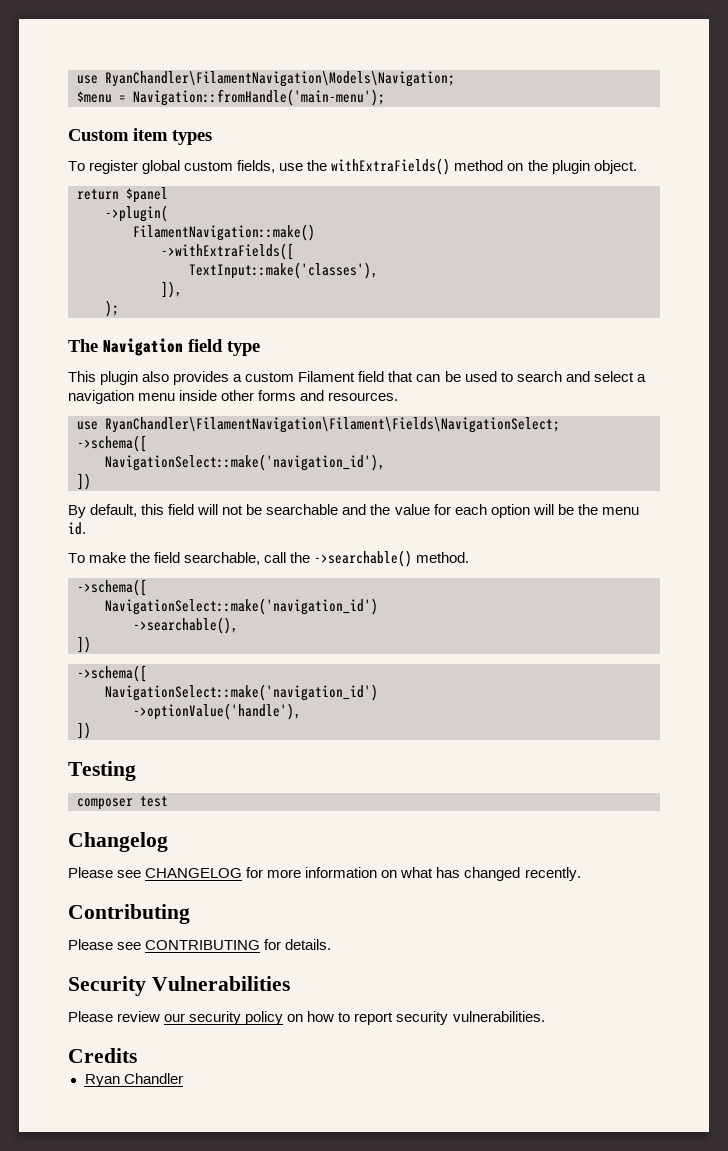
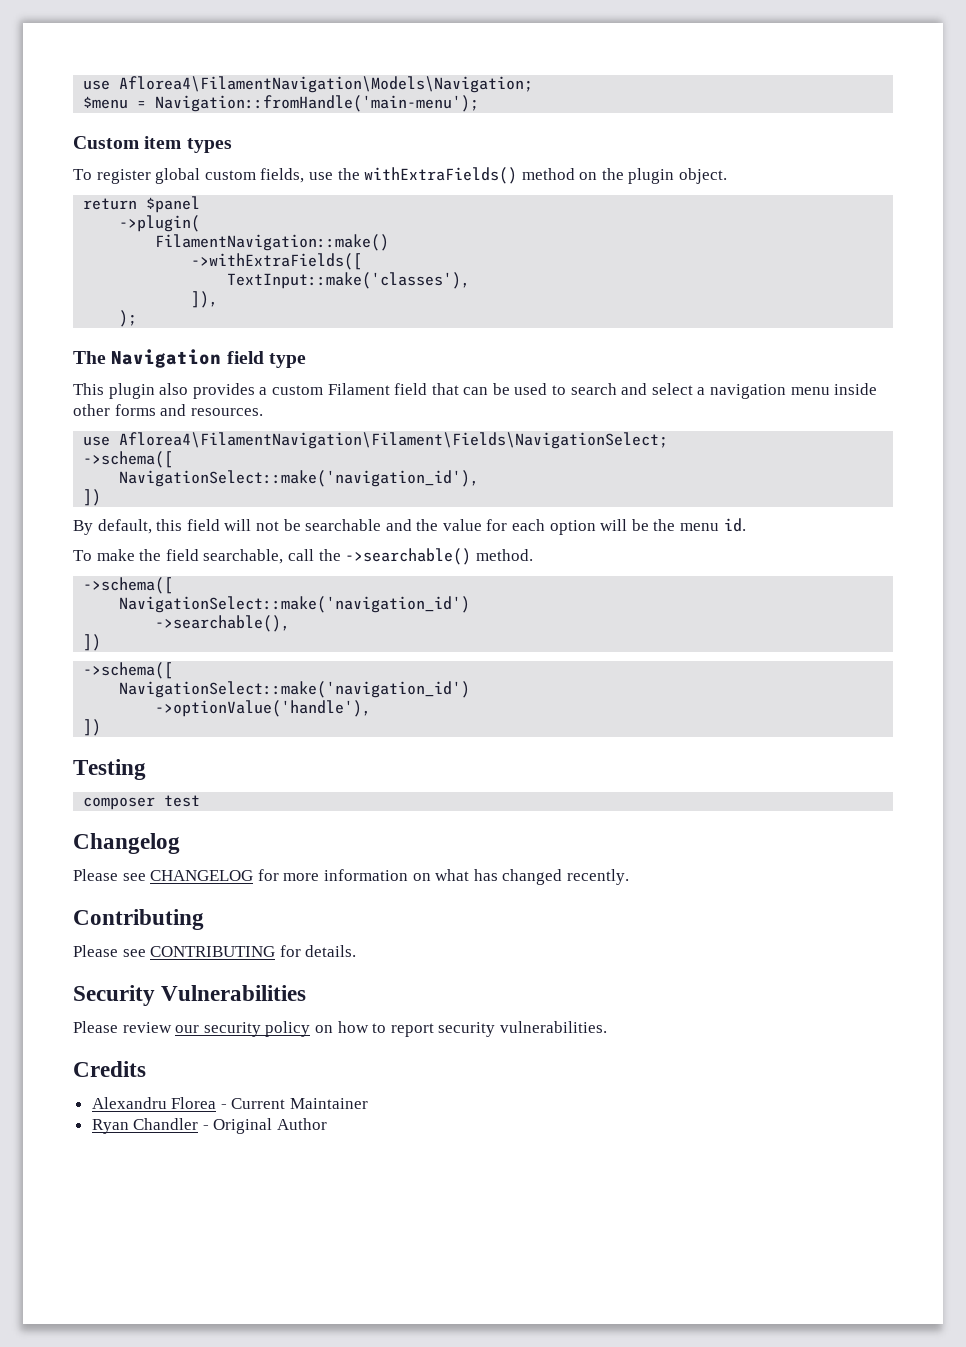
[77,71,455,87] use RyanChandler\FilamentNavigation\Models\Navigation; -> [83,76,534,93] use Aflorea4\FilamentNavigation\Models\Navigation;
[105,417,560,433] RyanChandler\FilamentNavigation\Filament\Fields\NavigationSelect; -> [119,432,669,449] Aflorea4\FilamentNavigation\Filament\Fields\NavigationSelect;
(137, 1055) none -> [91,1097,369,1109] // Alexandru Florea - Current Maintainer
(183, 1078) none -> [202,1118,328,1134] - Original Author

